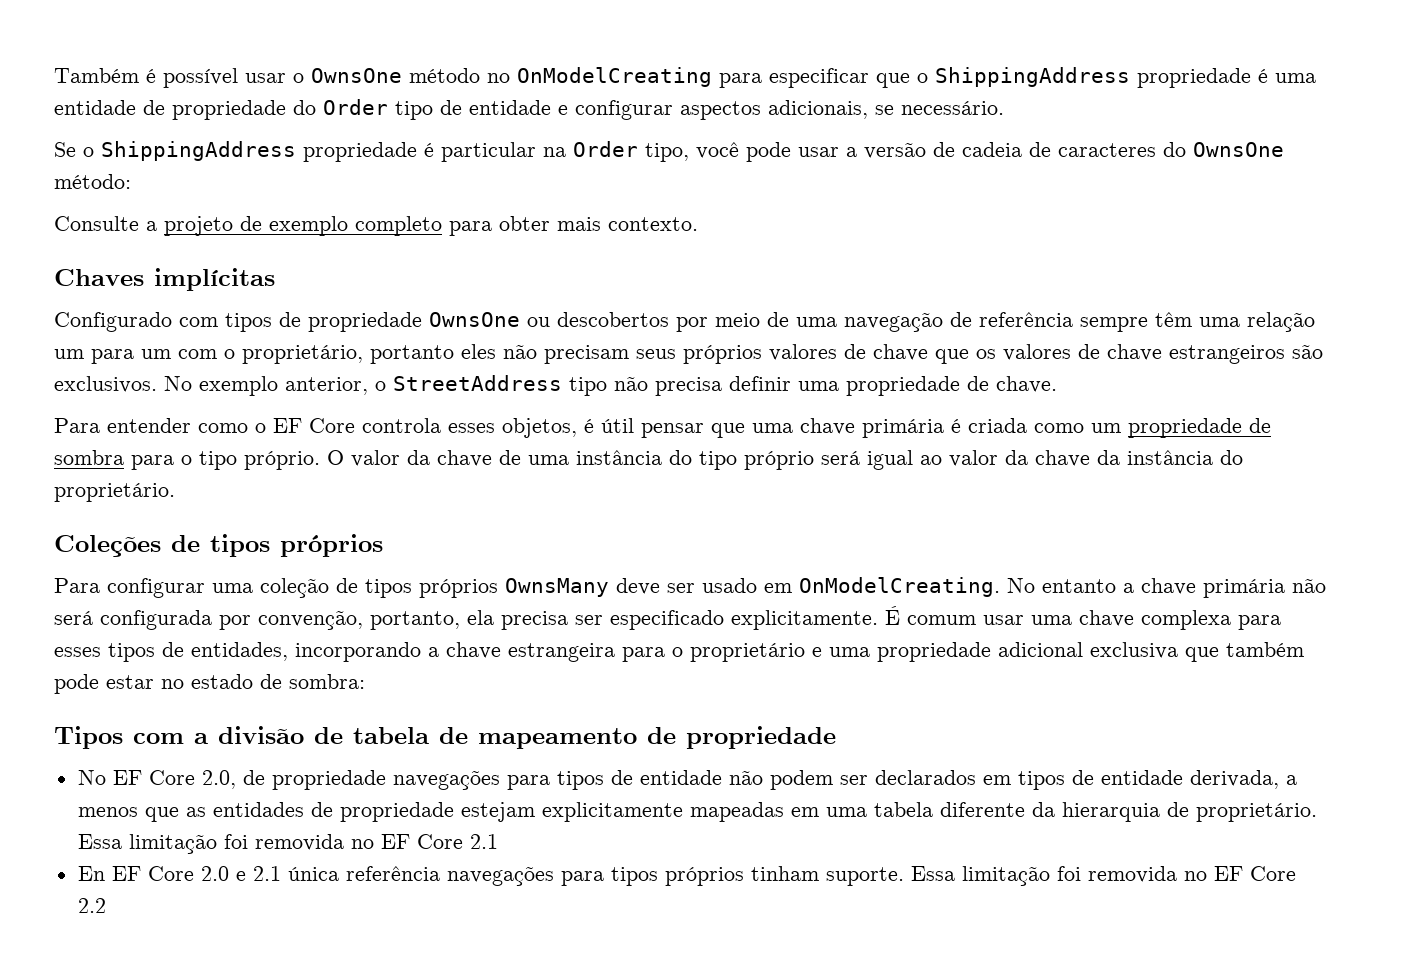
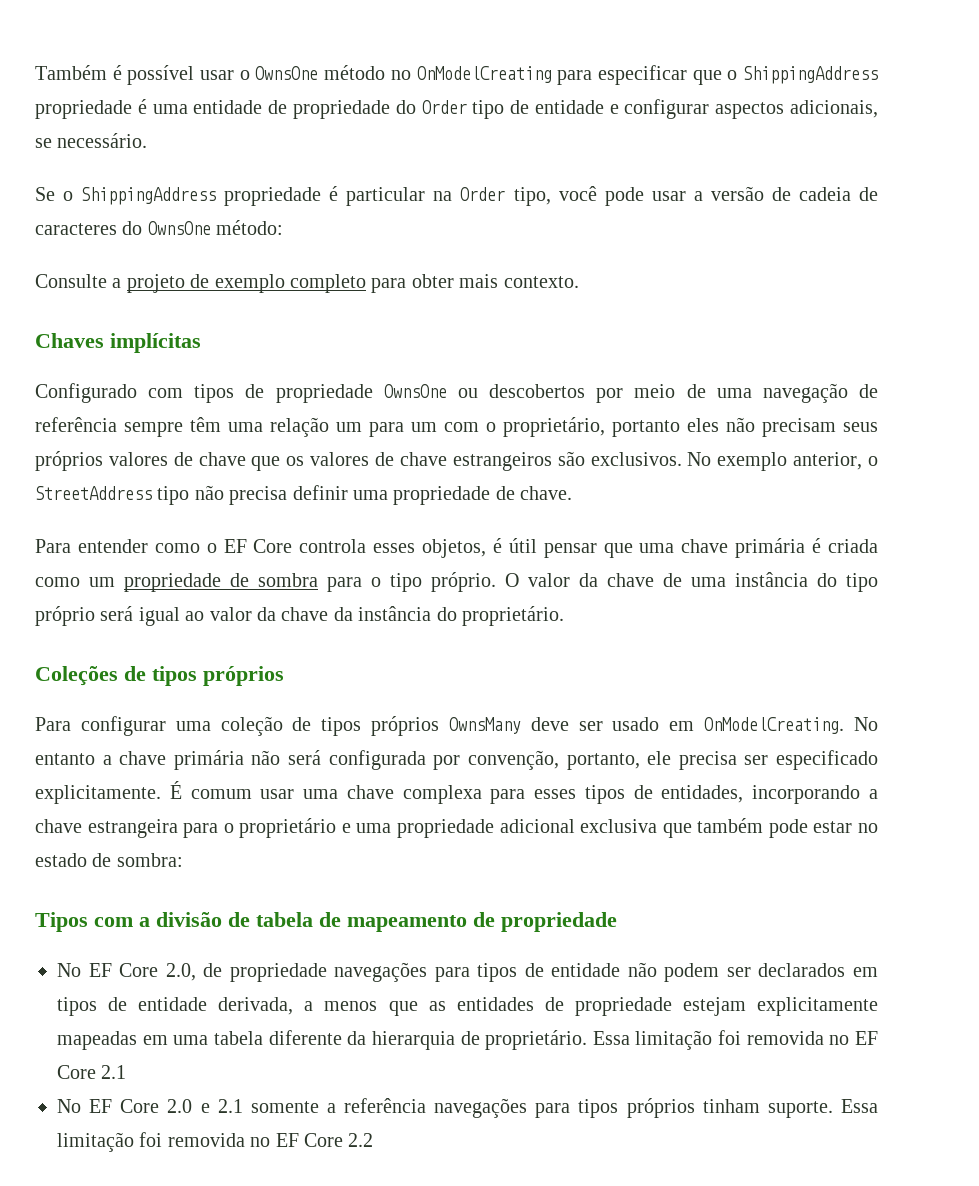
[467,610,494,625] ela -> [647,751,672,765] ele
[77,866,105,881] En -> [57,1099,81,1113] No
[287,867,339,881] única -> [250,1101,336,1113] somente a

